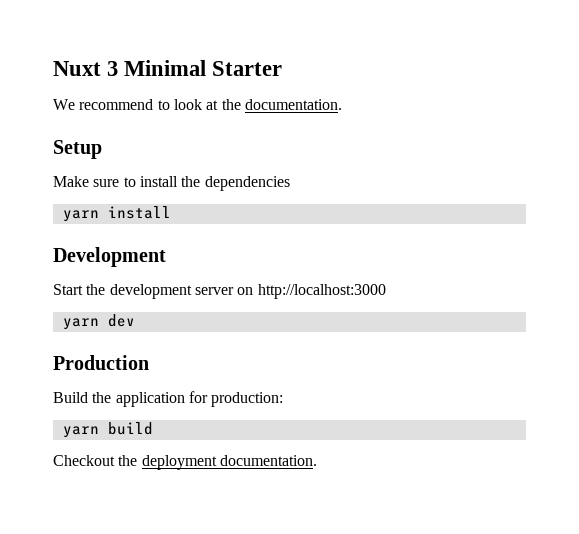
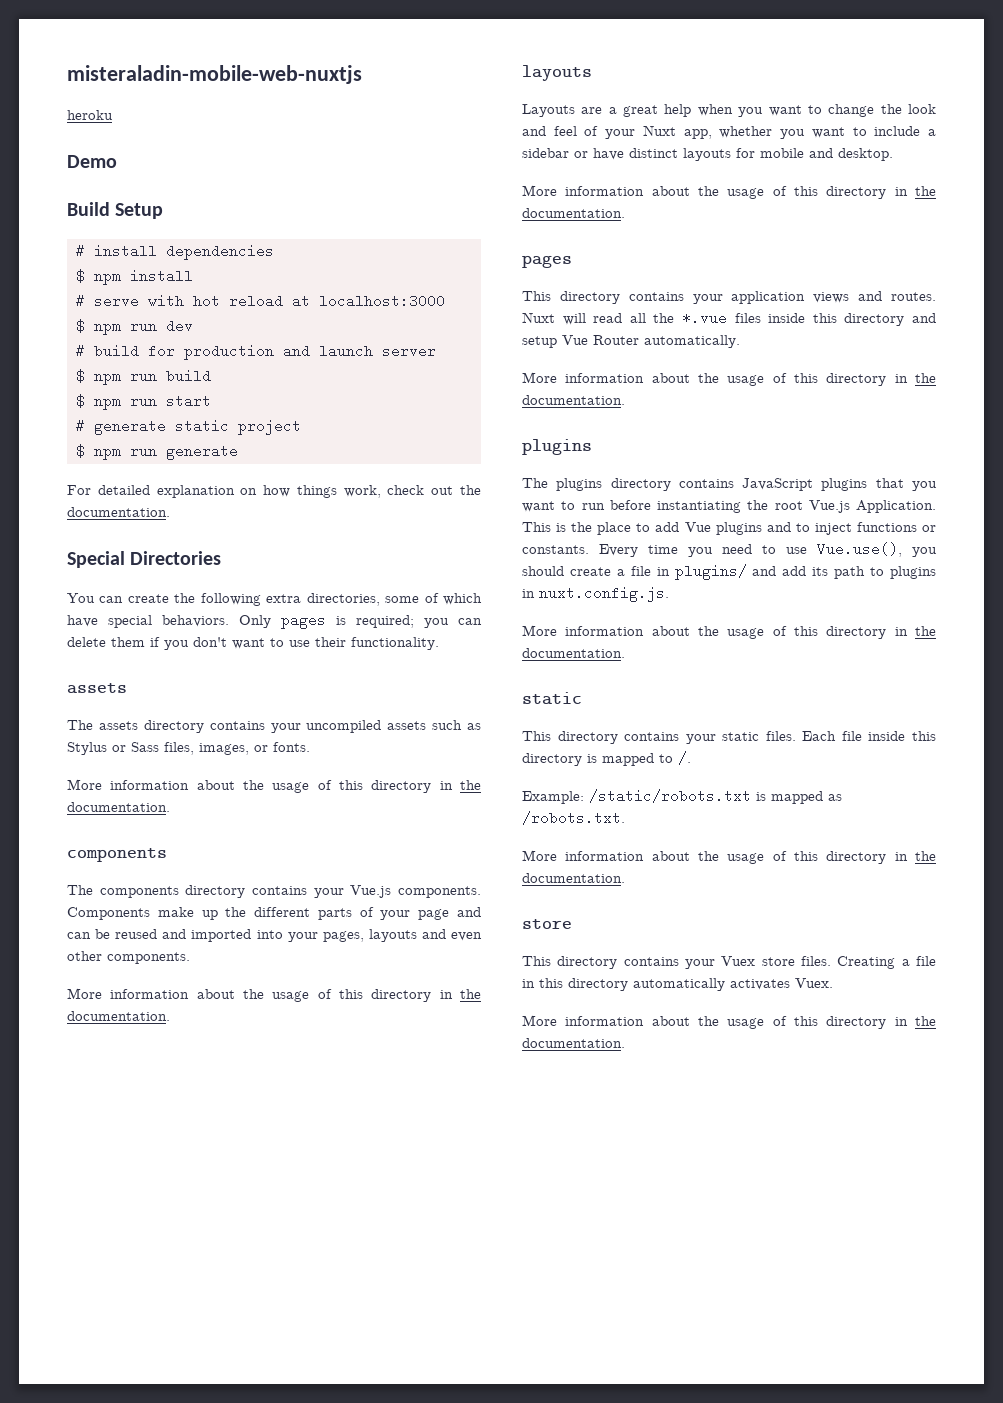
[53,60,283,76] [53,99,342,110] [53,140,102,159] [53,176,290,191] [62,206,171,222] [53,247,166,267] [53,284,386,299] [62,314,135,330] [53,355,149,370] [53,391,284,407] [62,422,153,438] [53,455,217,470] Nuxt 3 Minimal Starter // We recommend to look at the documentation. // Setup // Make sure to install the dependencies // yarn install // Development // Start the development server on http://localhost:3000 // yarn dev // Production // Build the application for production: // yarn build // Checkout the deployment -> [67,65,362,84] [67,110,113,120] [67,155,117,168] [67,202,164,219] [75,244,274,260] [75,269,193,285] [75,294,445,308] [75,319,193,335] [75,344,436,360] [75,369,211,385] [75,394,211,410] [75,419,301,435] [75,444,238,460] [67,485,481,498] [67,507,170,517] [67,551,222,568] [67,593,483,606] [67,613,482,629] [67,637,439,650] [67,683,127,694] [67,720,481,733] [67,742,310,755] [67,779,481,793] [67,802,170,812] [67,848,167,862] [67,885,481,898] [67,907,481,920] [67,929,482,942] [67,951,190,964] [67,988,481,1002] [67,1011,170,1021] [522,65,592,81] [522,104,936,117] [522,125,936,139] [522,148,893,161] [522,185,936,199] [522,208,625,218] [522,255,572,268] [522,291,936,304] [522,311,936,326] [522,335,740,348] [522,372,936,386] [522,395,625,405] [522,439,592,455] [522,478,937,491] [522,500,936,513] [522,522,936,535] [522,542,937,557] [522,564,937,580] [522,586,669,602] [522,625,936,639] [522,648,625,658] [522,692,582,705] [522,731,936,744] [522,751,691,766] [522,789,842,804] [522,811,625,825] [522,850,936,864] [522,873,625,883] [522,919,572,929] [522,956,936,969] [522,978,833,991] [522,1015,936,1029] misteraladin-mobile-web-nuxtjs // heroku // Demo // Build Setup // # install dependencies // $ npm install // # serve with hot reload at localhost:3000 // $ npm run dev // # build for production and launch server // $ npm run build // $ npm run start // # generate static project // $ npm run generate // For detailed explanation on how things work, check out the documentation. // Special Directories // You can create the following extra directories, some of which have special behaviors. Only pages is required; you can delete them if you don't want to use their functionality. // assets // The assets directory contains your uncompiled assets such as Stylus or Sass files, images, or fonts. // More information about the usage of this directory in the documentation. // components // The components directory contains your Vue.js components. Components make up the different parts of your page and can be reused and imported into your pages, layouts and even other components. // More information about the usage of this directory in the documentation. // layouts // Layouts are a great help when you want to change the look and feel of your Nuxt app, whether you want to include a sidebar or have distinct layouts for mobile and desktop. // More information about the usage of this directory in the documentation. // pages // This directory contains your application views and routes. Nuxt will read all the *.vue files inside this directory and setup Vue Router automatically. // More information about the usage of this directory in the documentation. // plugins // The plugins directory contains JavaScript plugins that you want to run before instantiating the root Vue.js Application. This is the place to add Vue plugins and to inject functions or constants. Every time you need to use Vue.use(), you should create a file in plugins/ and add its path to plugins in nuxt.config.js. // More information about the usage of this directory in the documentation. // static // This directory contains your static files. Each file inside this directory is mapped to /. // Example: /static/robots.txt is mapped as /robots.txt. // More information about the usage of this directory in the documentation. // store // This directory contains your Vuex store files. Creating a file in this directory automatically activates Vuex. // More information about the usage of this directory in the

